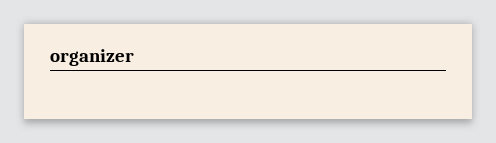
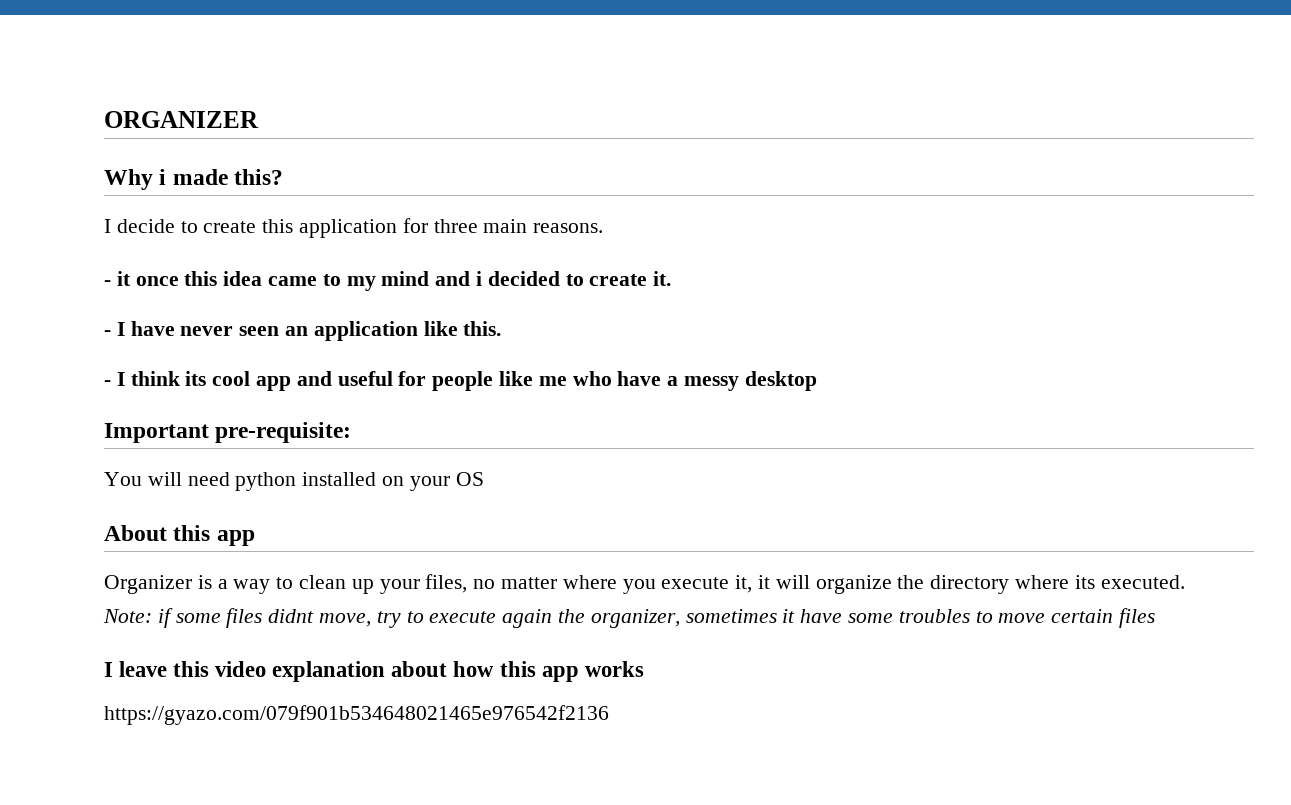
[50,49,134,66] organizer -> [104,111,259,128] [104,169,284,190] [104,218,604,238] [104,271,672,291] [104,321,502,341] [104,371,817,391] [104,422,352,443] [104,472,484,491] [104,525,255,546] [104,574,1185,594] [103,608,1156,628] [104,661,644,682] [104,705,609,725] ORGANIZER // Why i made this? // I decide to create this application for three main reasons. // - it once this idea came to my mind and i decided to create it. // - I have never seen an application like this. // - I think its cool app and useful for people like me who have a messy desktop // Important pre-requisite: // You will need python installed on your OS // About this app // Organizer is a way to clean up your files, no matter where you execute it, it will organize the directory where its executed. // Note: if some files didnt move, try to execute again the organizer, sometimes it have some troubles to move certain files // I leave this video explanation about how this app works // https://gyazo.com/079f901b534648021465e976542f2136

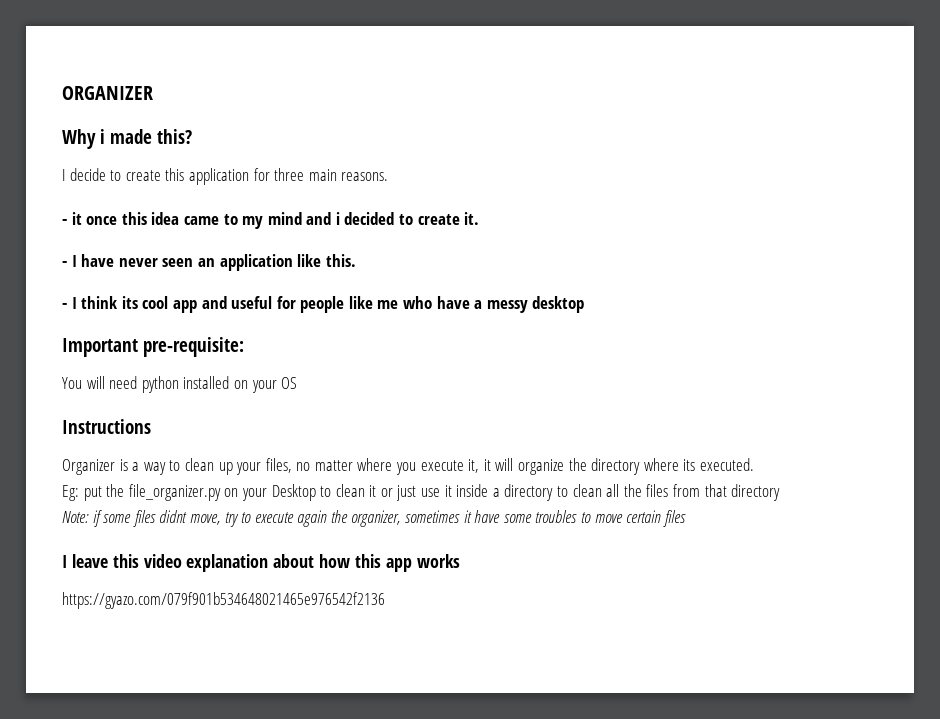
[104,525,255,546] About this app -> [62,419,151,434] Instructions
(1185, 582) none -> [62,484,781,501] // Eg: put the file_organizer.py on your Desktop to clean it or just use it inside a directory to clean all the files from that directory

